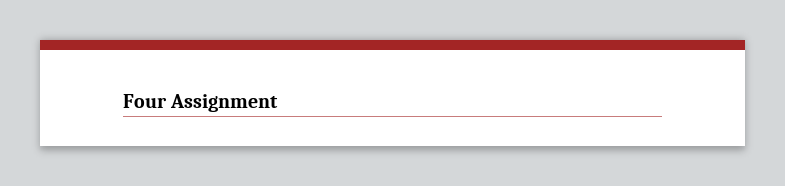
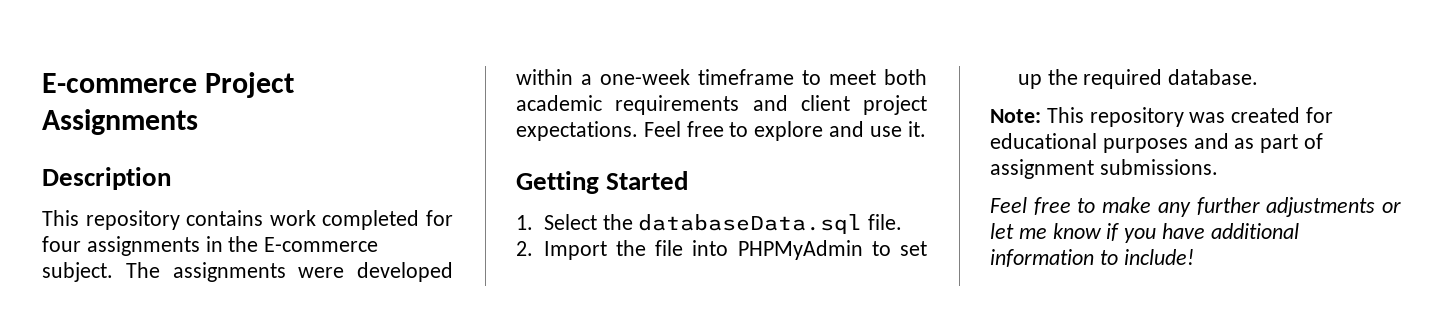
[123,94,279,112] Four Assignment -> [42,72,295,98] [42,109,198,135] [42,167,171,190] [42,210,453,230] [42,236,379,256] [42,262,453,282] [516,69,927,85] [516,95,927,115] [516,121,926,141] [516,171,689,194] [516,214,903,234] [516,240,927,260] [1017,69,1259,89] [990,107,1334,127] [990,133,1324,153] [990,159,1218,179] [990,197,1401,217] [990,223,1299,243] [990,249,1194,267] E-commerce Project Assignments // Description // This repository contains work completed for four assignments in the E-commerce subject. The assignments were developed within a one-week timeframe to meet both academic requirements and client project expectations. Feel free to explore and use it. // Getting Started // 1. Select the databaseData.sql file. // 2. Import the file into PHPMyAdmin to set up the required database. // Note: This repository was created for educational purposes and as part of assignment submissions. // Feel free to make any further adjustments or let me know if you have additional information to include!

